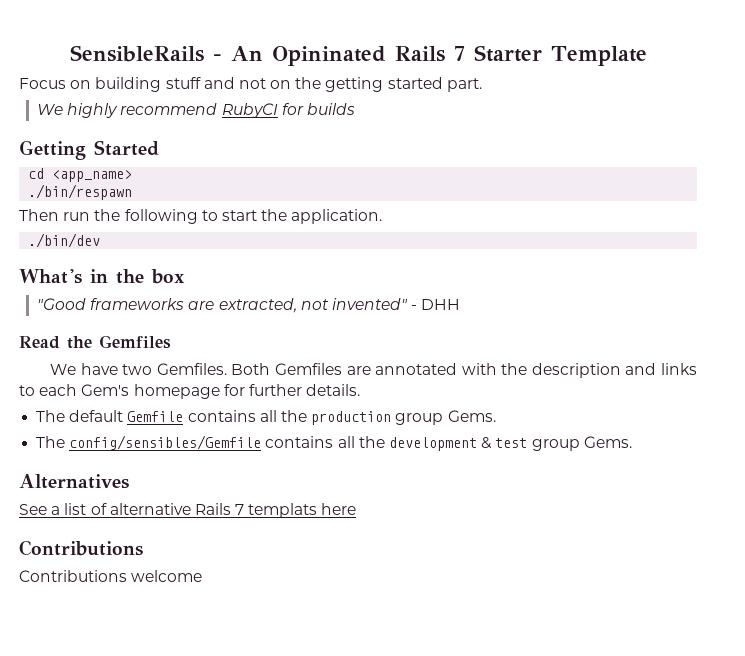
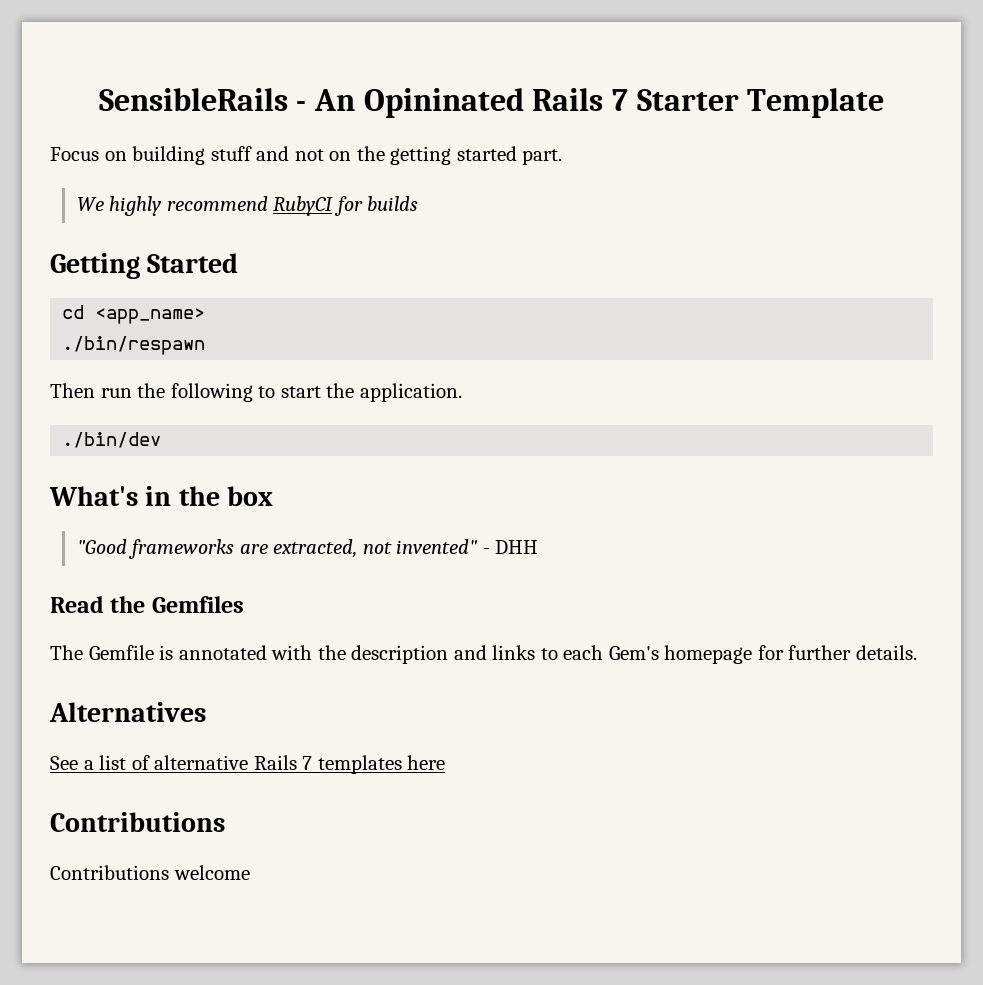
[50,363,371,375] We have two Gemfiles. Both Gemfiles are -> [50,645,174,660] The Gemfile is
[36,410,496,425] [36,435,632,451] // The default Gemfile contains all the production group Gems. // The config/sensibles/Gemfile contains all the development & test group Gems. -> (918, 652) none
[248,503,318,518] templats -> [317,755,402,774] templates

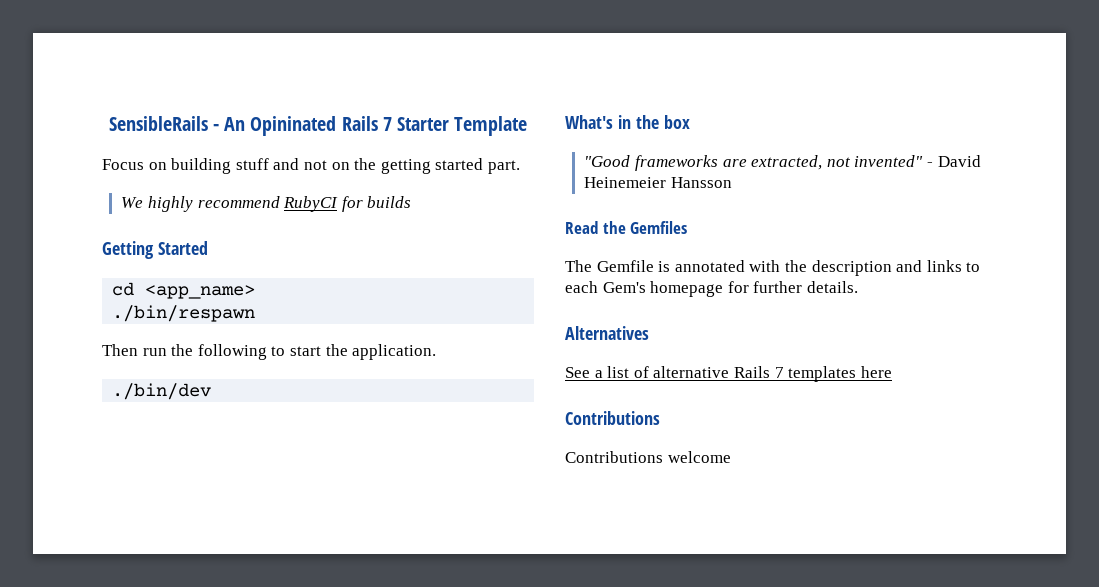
[495,540,539,554] DHH -> [937,155,981,167] [584,177,732,188] David Heinemeier Hansson

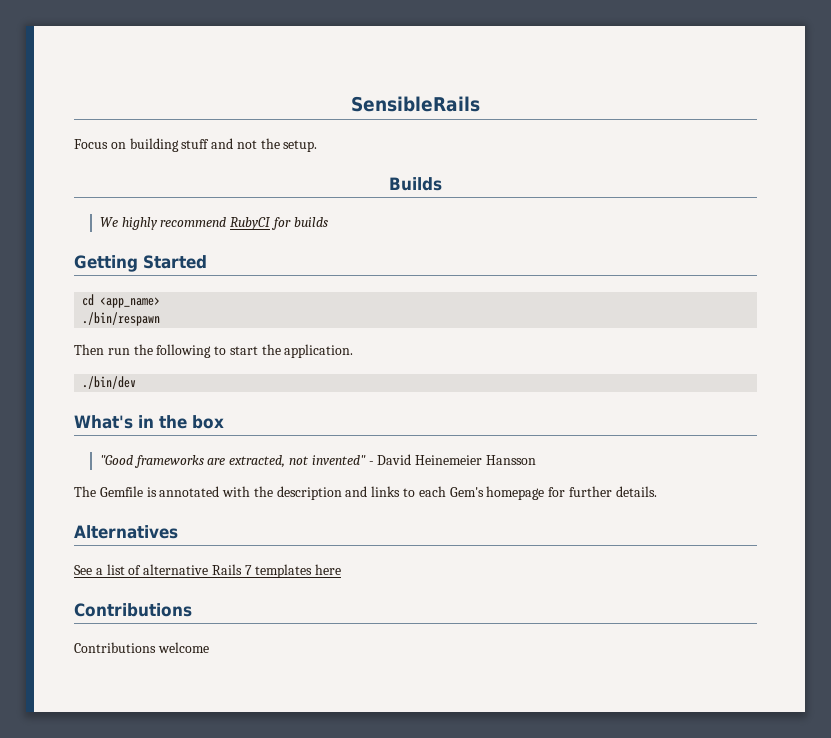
[212,116,528,136] - An Opininated Rails 7 Starter Template -> (480, 104) none
[331,158,520,174] on the getting started part. -> [260,138,318,152] [389,177,442,191] the setup. // Builds
[565,221,688,234] // Read the Gemfiles -> (536, 460) none

